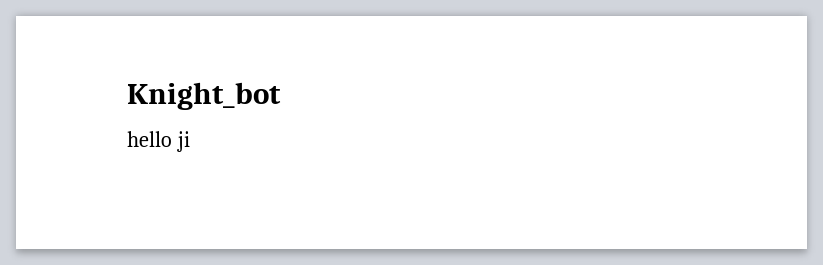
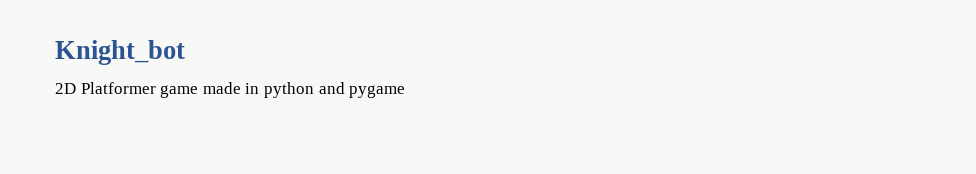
[127,131,190,152] hello ji -> [55,82,406,98] 2D Platformer game made in python and pygame

